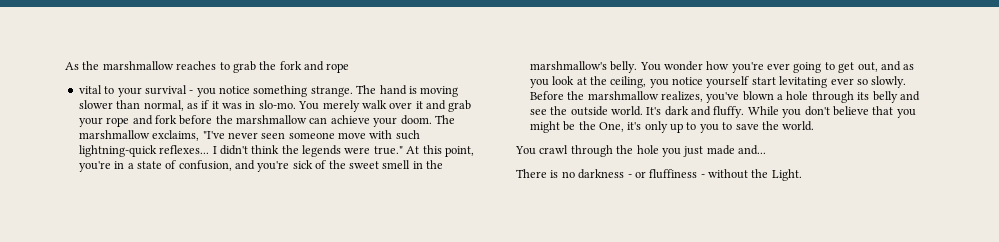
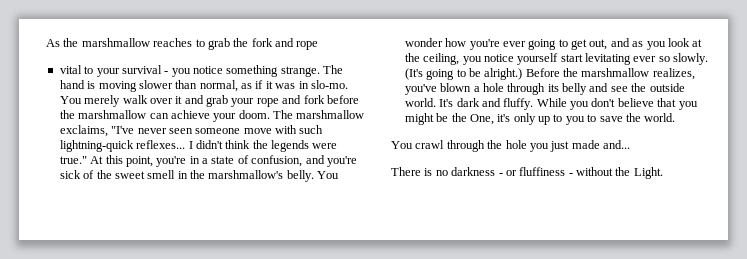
(907, 82) none -> [404,68,523,80] (It's going to be alright.)

